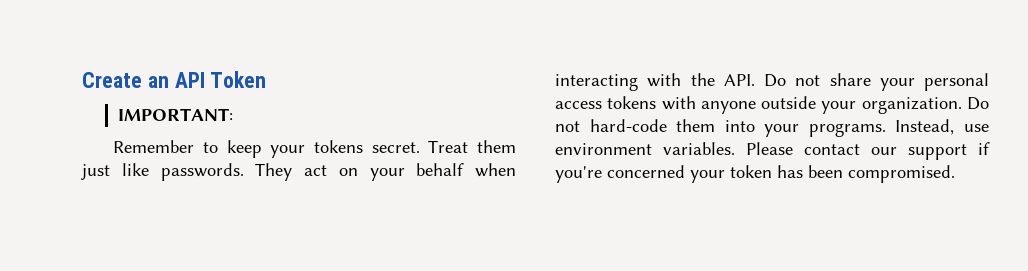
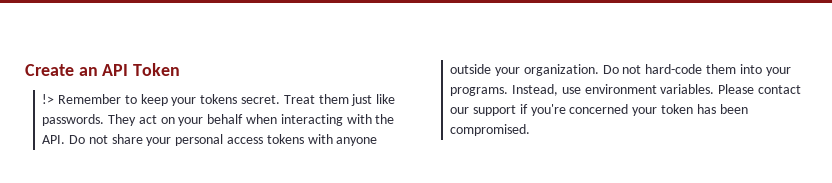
[117,108,233,121] IMPORTANT: // -> [42,94,55,104] !>

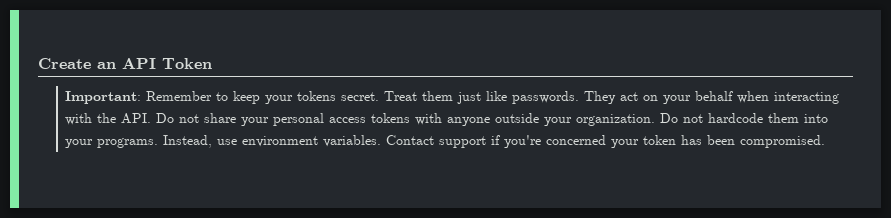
[42,94,55,104] !> -> [65,91,142,104] Important:
[645,64,703,74] hard-code -> [708,113,764,123] hardcode
[718,84,801,94] [450,107,470,114] Please contact our -> [386,135,435,145] Contact

